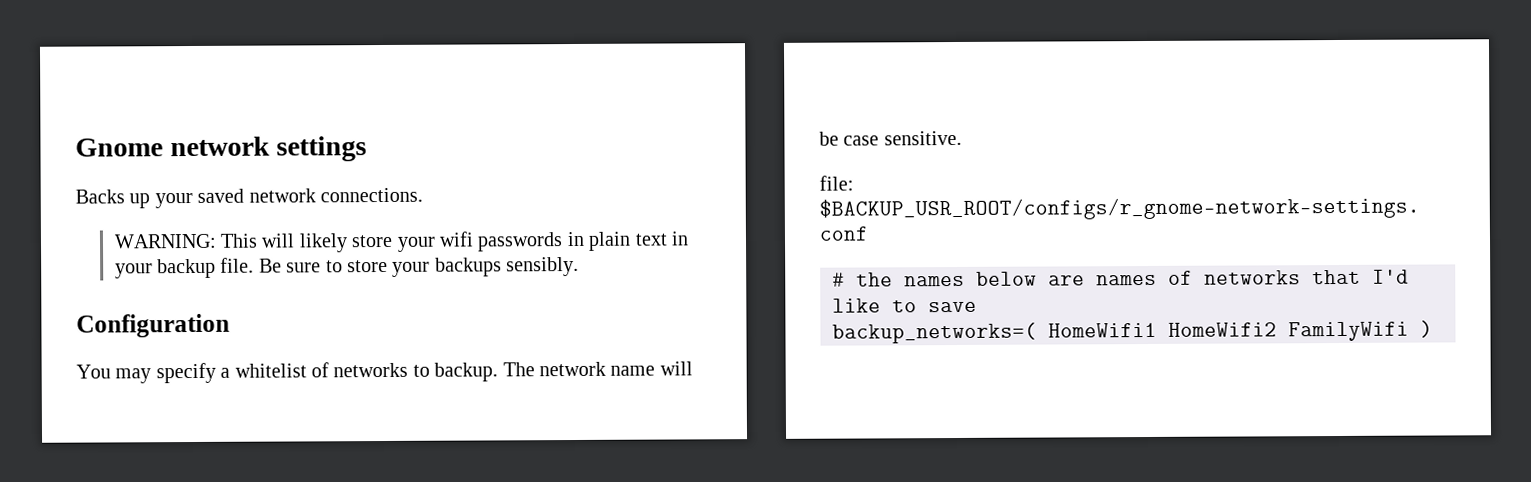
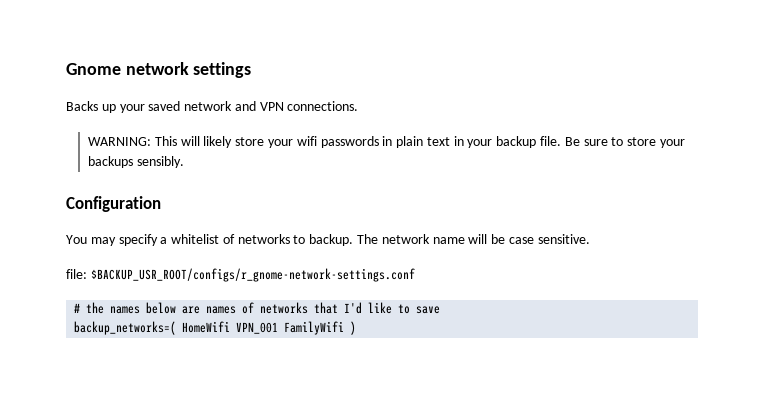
(316, 195) none -> [234,101,284,111] and VPN
[1048,322,1277,339] HomeWifi1 HomeWifi2 -> [182,321,279,334] HomeWifi VPN_001

